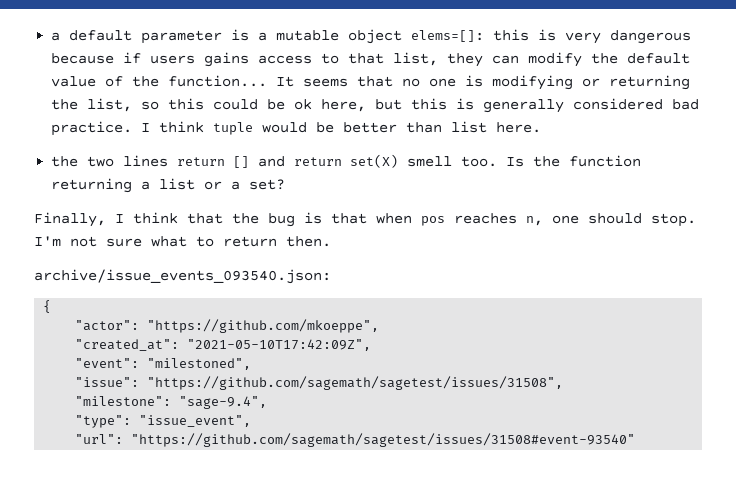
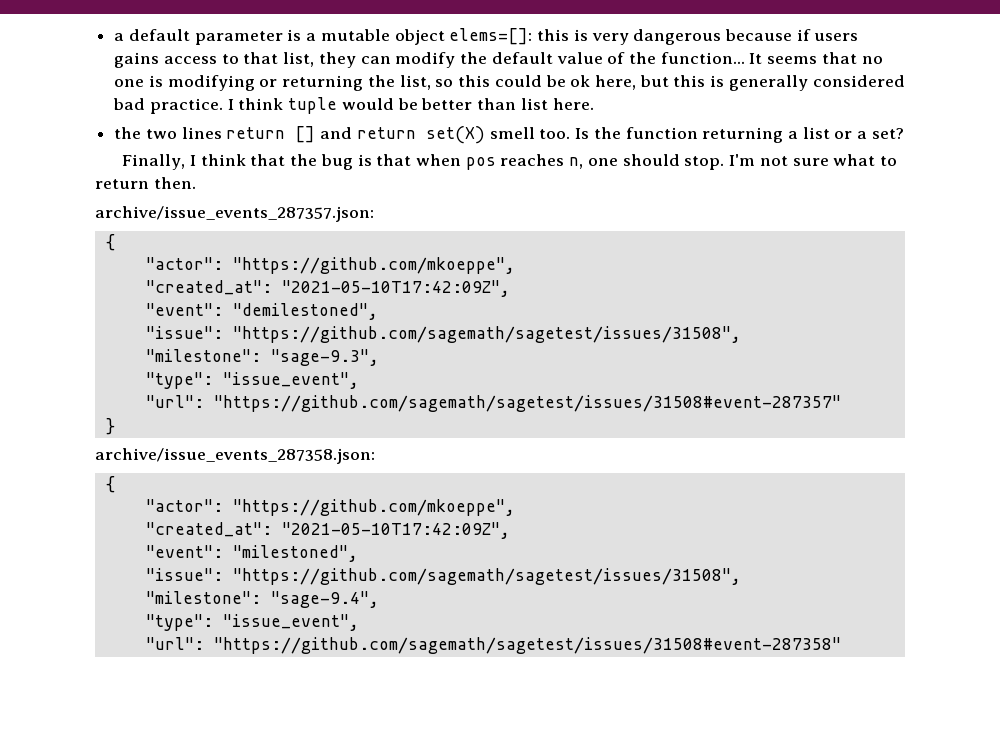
[34,269,331,284] archive/issue_events_093540.json: -> [95,206,374,222] [105,234,115,251] [145,257,515,274] [145,280,510,297] [145,303,378,320] [145,326,741,343] [145,349,379,366] [145,372,359,389] [145,395,841,412] [105,418,115,435] [95,448,375,464] archive/issue_events_287357.json: // { // "actor": "https://github.com/mkoeppe", // "created_at": "2021-05-10T17:42:09Z", // "event": "demilestoned", // "issue": "https://github.com/sagemath/sagetest/issues/31508", // "milestone": "sage-9.3", // "type": "issue_event", // "url": "https://github.com/sagemath/sagetest/issues/31508#event-287357" // } // archive/issue_events_287358.json:
[131,433,636,447] "https://github.com/sagemath/sagetest/issues/31508#event-93540" -> [213,637,841,654] "https://github.com/sagemath/sagetest/issues/31508#event-287358"

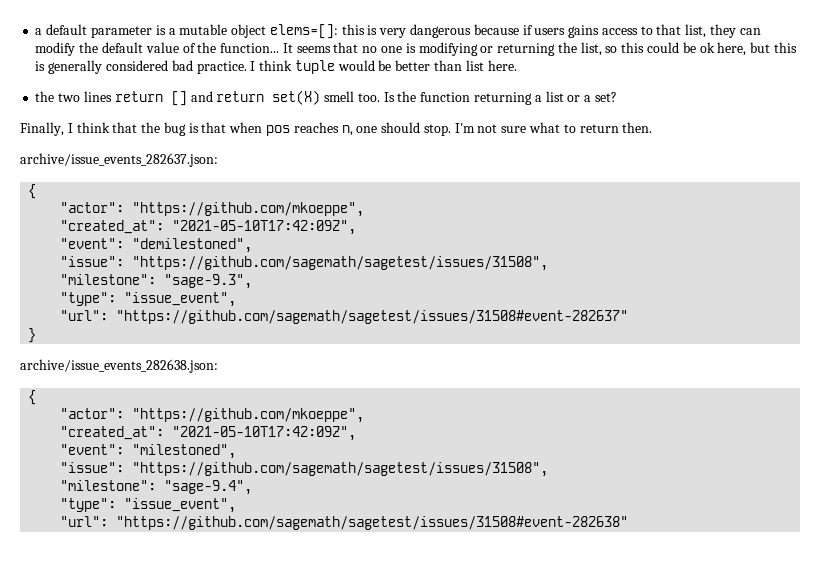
[95,206,374,222] archive/issue_events_287357.json: -> [20,153,218,167] archive/issue_events_282637.json:
[213,395,841,412] "https://github.com/sagemath/sagetest/issues/31508#event-287357" -> [116,310,629,324] "https://github.com/sagemath/sagetest/issues/31508#event-282637"
[95,448,375,464] archive/issue_events_287358.json: -> [20,359,218,373] archive/issue_events_282638.json:
[213,637,841,654] "https://github.com/sagemath/sagetest/issues/31508#event-287358" -> [116,516,629,530] "https://github.com/sagemath/sagetest/issues/31508#event-282638"

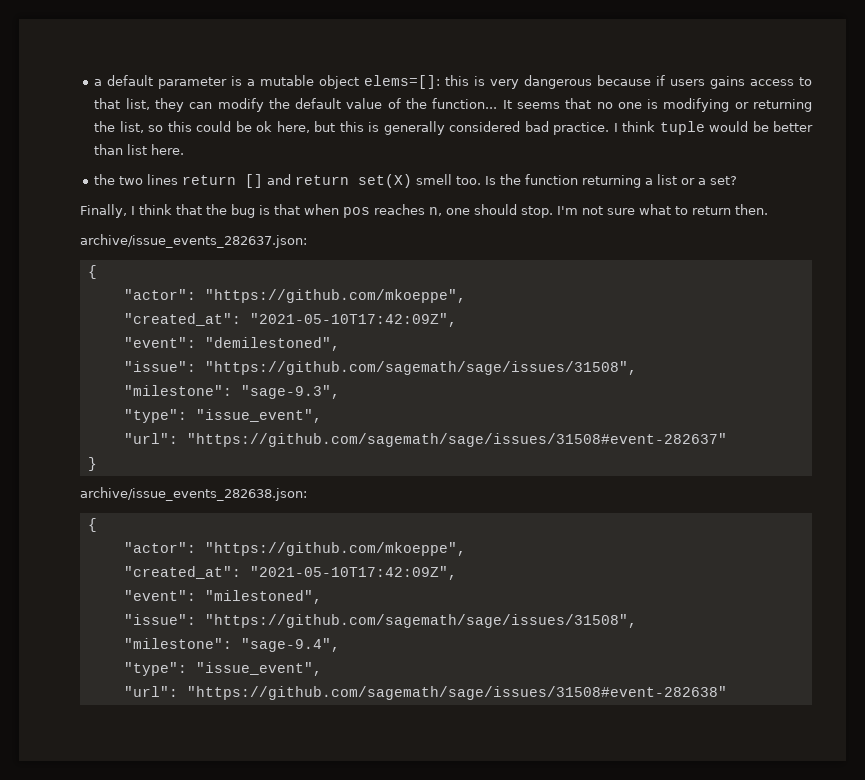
[132,256,549,271] "https://github.com/sagemath/sagetest/issues/31508", -> [204,361,637,375] "https://github.com/sagemath/sage/issues/31508",
[116,310,629,324] "https://github.com/sagemath/sagetest/issues/31508#event-282637" -> [186,433,727,447] "https://github.com/sagemath/sage/issues/31508#event-282637"
[132,462,549,477] "https://github.com/sagemath/sagetest/issues/31508", -> [204,614,637,628] "https://github.com/sagemath/sage/issues/31508",
[116,516,629,530] "https://github.com/sagemath/sagetest/issues/31508#event-282638" -> [186,686,727,700] "https://github.com/sagemath/sage/issues/31508#event-282638"

